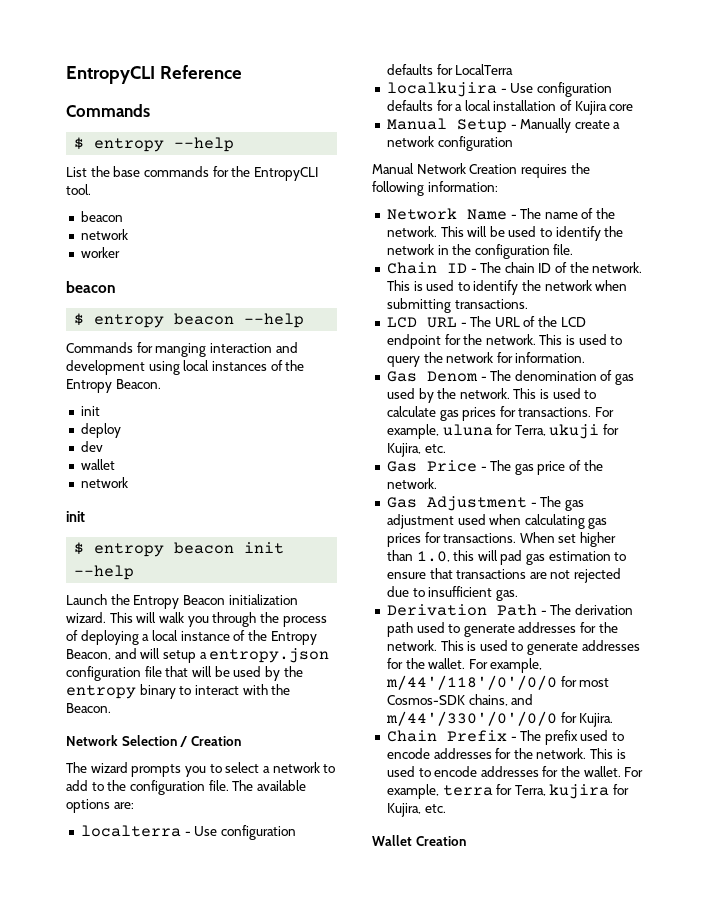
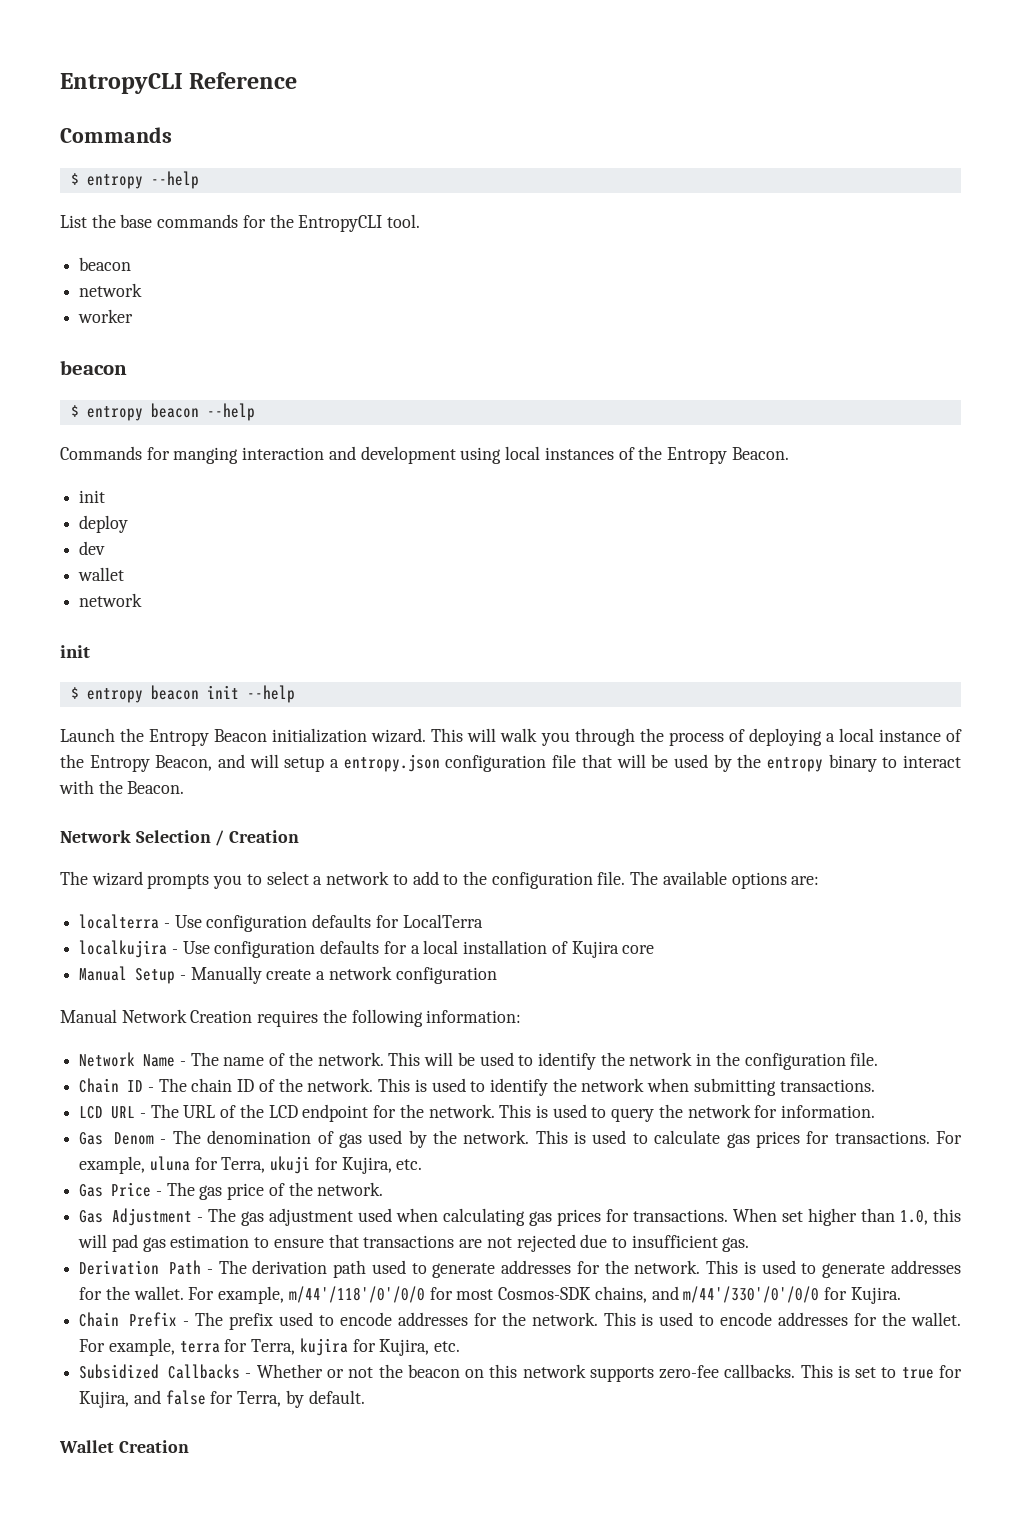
(446, 808) none -> [79,1364,962,1382] [79,1390,365,1408] // Subsidized Callbacks - Whether or not the beacon on this network supports zero-fee callbacks. This is set to true for Kujira, and false for Terra, by default.

